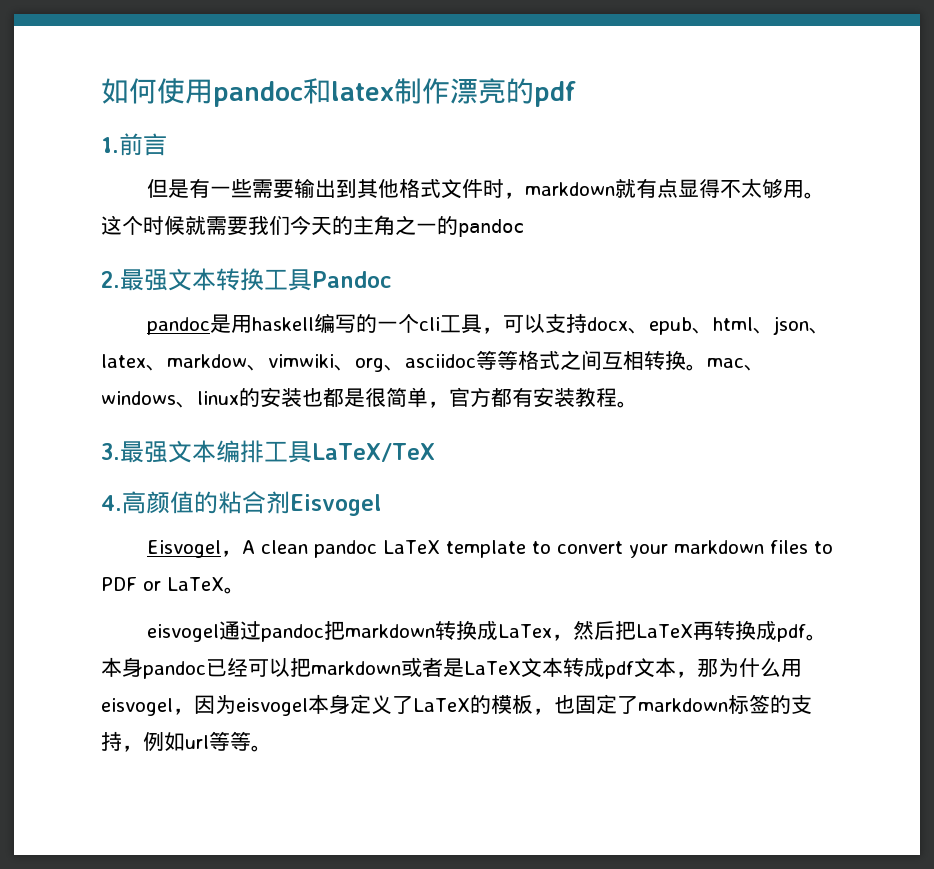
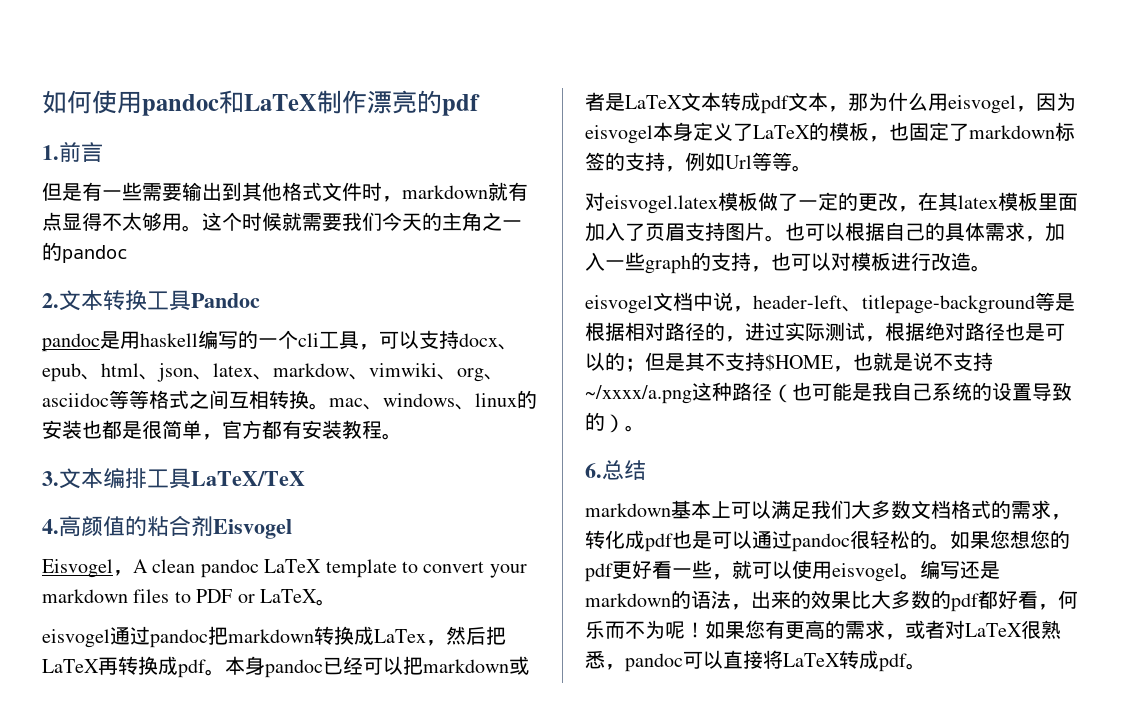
[331,81,394,101] latex -> [244,94,317,111] LaTeX
[120,269,168,291] 最强 -> (59, 300) none
[120,441,168,463] 最强 -> (59, 478) none
[185,735,209,749] url -> [725,155,752,169] Url
(272, 748) none -> [585,192,1078,214] [585,222,1065,242] [585,252,991,274] [585,292,1075,314] [585,322,1065,342] [585,352,993,372] [585,382,1072,404] [585,412,645,433] [585,460,646,480] [585,500,1071,520] [585,530,1070,552] [585,560,1000,582] [585,590,1078,612] [585,620,1061,640] [585,650,926,672] // 对eisvogel.latex模板做了一定的更改，在其latex模板里面加入了页眉支持图片。也可以根据自己的具体需求，加入一些graph的支持，也可以对模板进行改造。 // eisvogel文档中说，header-left、titlepage-background等是根据相对路径的，进过实际测试，根据绝对路径也是可以的；但是其不支持$HOME，也就是说不支持~/xxxx/a.png这种路径（也可能是我自己系统的设置导致的）。 // 6.总结 // markdown基本上可以满足我们大多数文档格式的需求，转化成pdf也是可以通过pandoc很轻松的。如果您想您的pdf更好看一些，就可以使用eisvogel。编写还是markdown的语法，出来的效果比大多数的pdf都好看，何乐而不为呢！如果您有更高的需求，或者对LaTeX很熟悉，pandoc可以直接将LaTeX转成pdf。

